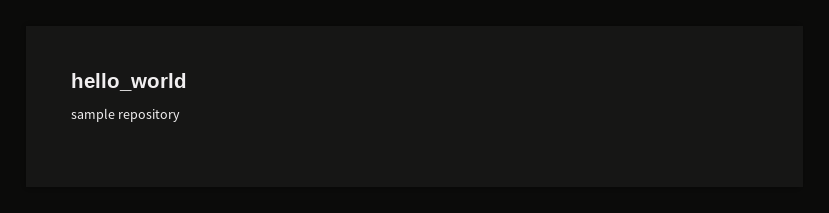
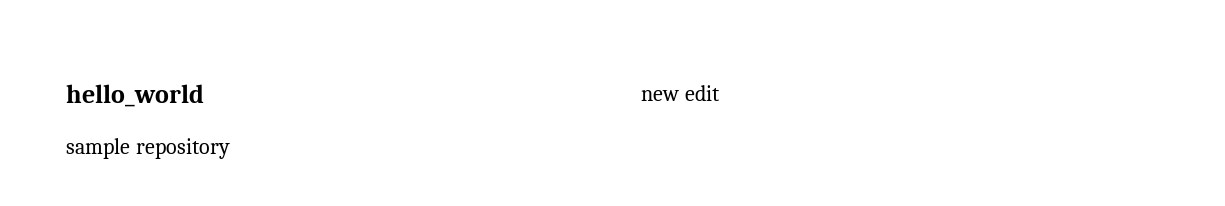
(181, 115) none -> [641,85,720,101] // new edit

